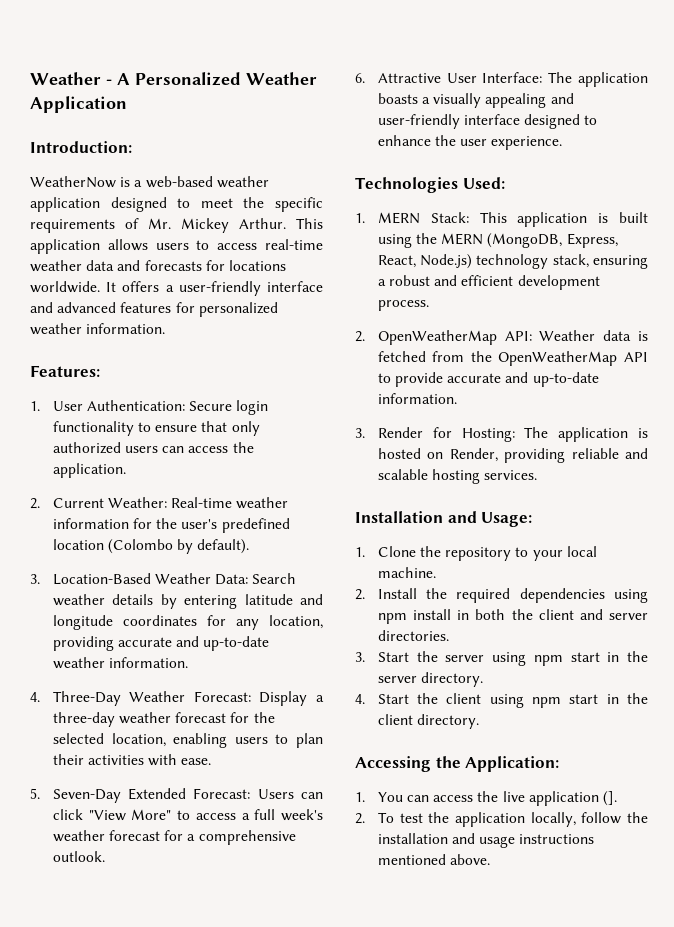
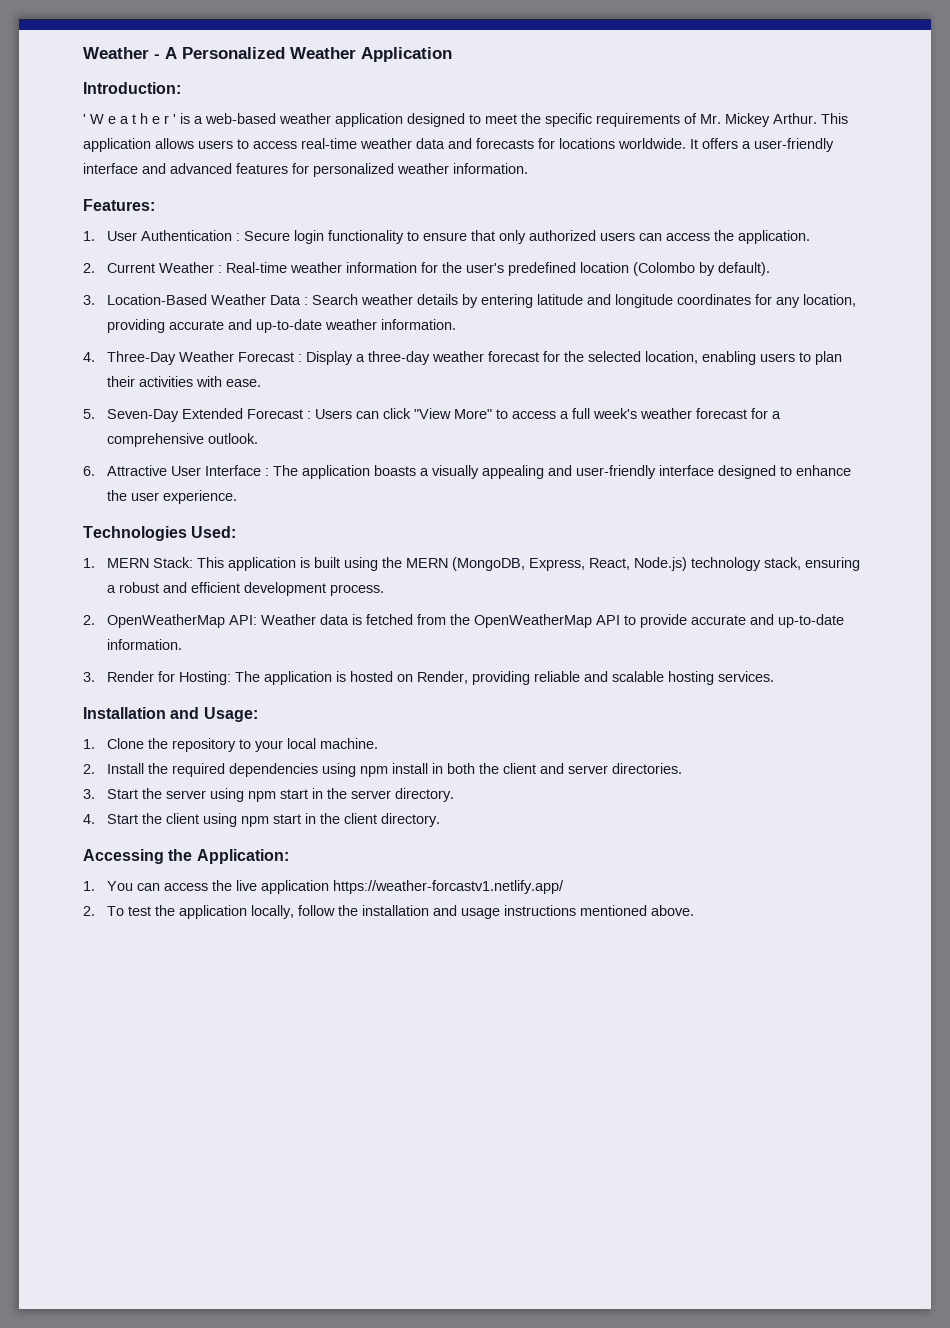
[30,176,116,188] WeatherNow -> [83,113,176,124] ' W e a t h e r '
[87,400,186,411] Authentication: -> [140,230,240,241] Authentication :
[108,497,168,508] Weather: -> [158,262,222,273] Weather :
[215,574,249,585] Data: -> [269,295,308,305] Data :
[193,691,251,702] Forecast: -> [237,352,302,362] Forecast :
[193,788,251,799] Forecast: -> [246,409,311,419] Forecast :
[482,72,543,83] Interface: -> [204,465,269,476] Interface :
[602,791,617,806] (]. -> [332,880,564,894] https://weather-forcastv1.netlify.app/

